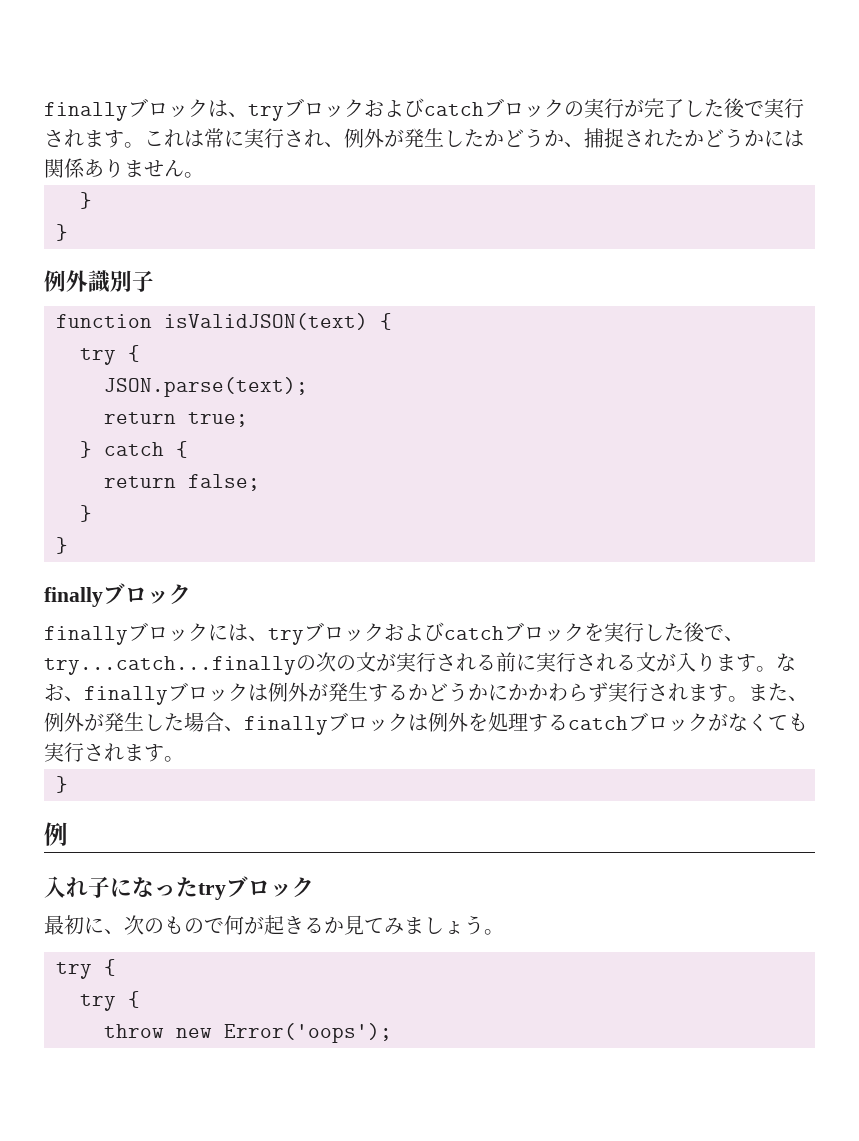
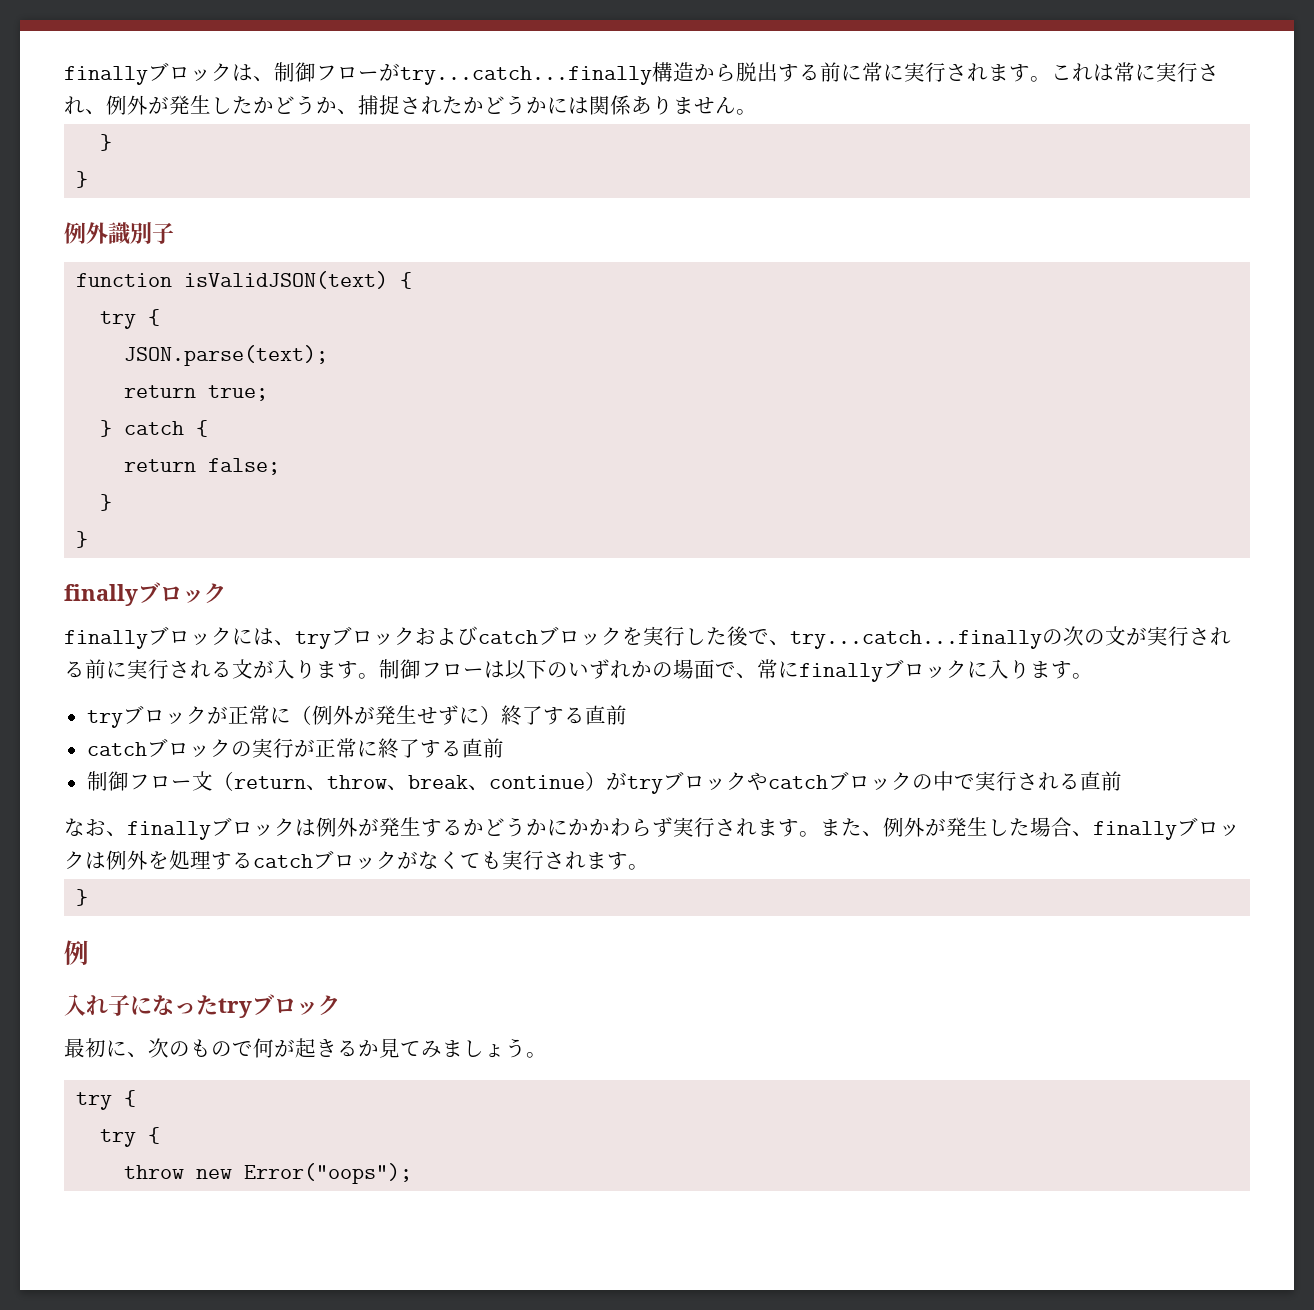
[248,98,764,121] tryブロックおよびcatchブロックの実行が完了した後で -> [274,62,904,85] 制御フローがtry...catch...finally構造から脱出する前に常に
(776, 669) none -> [379,659,1093,682] [86,705,627,728] [86,738,504,759] [86,771,1122,794] 制御フローは以下のいずれかの場面で、常にfinallyブロックに入ります。 // tryブロックが正常に（例外が発生せずに）終了する直前 // catchブロックの実行が正常に終了する直前 // 制御フロー文（return、throw、break、continue）がtryブロックやcatchブロックの中で実行される直前 //
[224,1023,392,1043] Error('oops'); -> [244,1163,413,1184] Error("oops");

